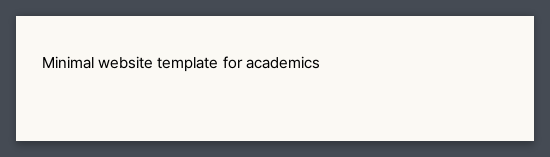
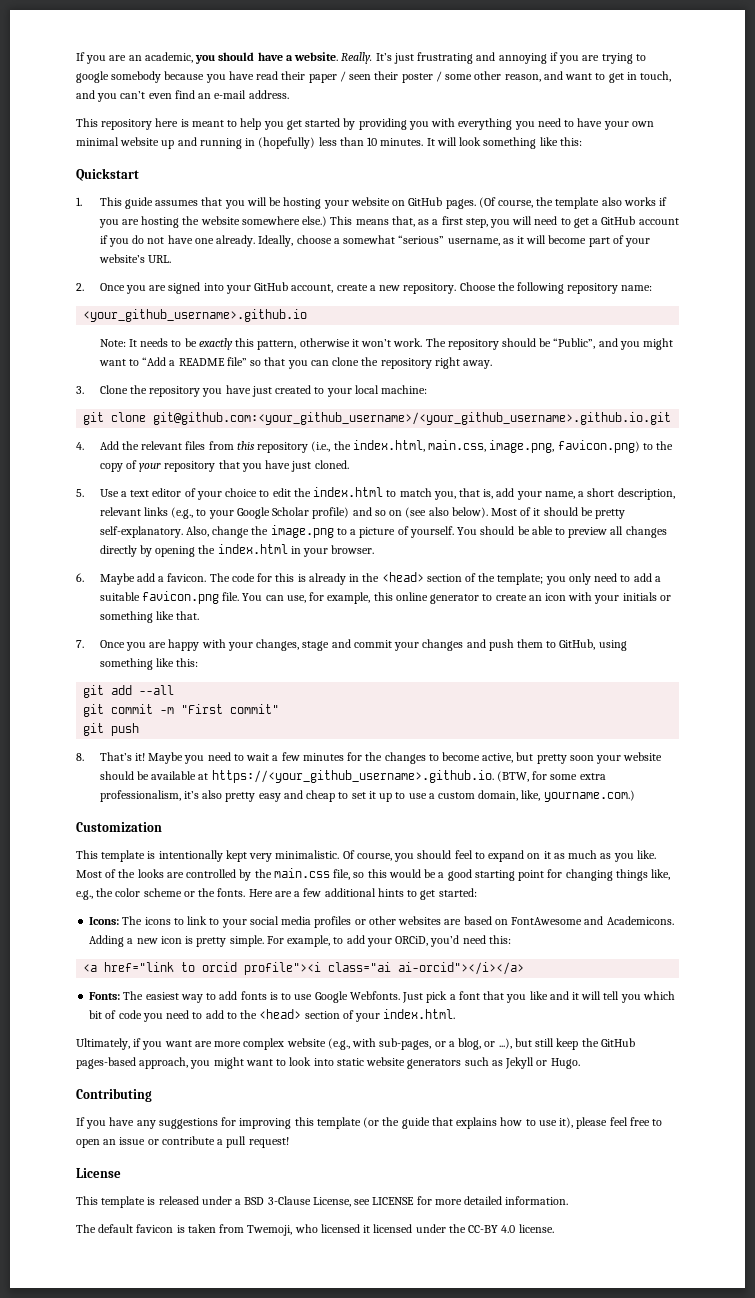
[42,56,320,72] Minimal website template for academics -> [76,52,646,64] [76,71,672,83] [76,90,289,102] [76,118,654,130] [76,137,582,149] [76,168,139,181] [76,197,668,209] [98,216,679,228] [99,235,651,247] [98,254,171,263] [76,282,653,294] [83,309,308,322] [99,338,674,350] [98,357,492,369] [76,385,428,397] [83,412,672,425] [76,440,673,453] [99,460,349,472] [76,487,675,500] [99,507,626,519] [99,525,667,538] [99,544,375,557] [76,572,661,585] [99,591,671,604] [99,611,200,623] [76,639,627,651] [99,658,199,670] [83,685,175,698] [83,704,280,717] [83,723,140,736] [76,752,663,764] [99,770,606,783] [99,790,635,802] [76,822,162,832] [76,850,656,862] [76,868,671,881] [76,888,477,900] [89,916,674,928] [89,935,511,947] [83,962,525,975] [89,991,675,1003] [89,1009,456,1022] [76,1038,635,1050] [76,1057,580,1069] [76,1088,152,1102] [76,1117,663,1129] [76,1136,289,1148] [76,1168,121,1178] [76,1196,569,1208] [76,1224,554,1236] If you are an academic, you should have a website. Really. It’s just frustrating and annoying if you are trying to google somebody because you have read their paper / seen their poster / some other reason, and want to get in touch, and you can’t even find an e-mail address. // This repository here is meant to help you get started by providing you with everything you need to have your own minimal website up and running in (hopefully) less than 10 minutes. It will look something like this: // Quickstart // 1. This guide assumes that you will be hosting your website on GitHub pages. (Of course, the template also works if you are hosting the website somewhere else.) This means that, as a first step, you will need to get a GitHub account if you do not have one already. Ideally, choose a somewhat “serious” username, as it will become part of your website’s URL. // 2. Once you are signed into your GitHub account, create a new repository. Choose the following repository name: // <your_github_username>.github.io // Note: It needs to be exactly this pattern, otherwise it won’t work. The repository should be “Public”, and you might want to “Add a README file” so that you can clone the repository right away. // 3. Clone the repository you have just created to your local machine: // git clone git@github.com:<your_github_username>/<your_github_username>.github.io.git // 4. Add the relevant files from this repository (i.e., the index.html, main.css, image.png, favicon.png) to the copy of your repository that you have just cloned. // 5. Use a text editor of your choice to edit the index.html to match you, that is, add your name, a short description, relevant links (e.g., to your Google Scholar profile) and so on (see also below). Most of it should be pretty self-explanatory. Also, change the image.png to a picture of yourself. You should be able to preview all changes directly by opening the index.html in your browser. // 6. Maybe add a favicon. The code for this is already in the <head> section of the template; you only need to add a suitable favicon.png file. You can use, for example, this online generator to create an icon with your initials or something like that. // 7. Once you are happy with your changes, stage and commit your changes and push them to GitHub, using something like this: // git add --all // git commit -m "First commit" // git push // 8. That’s it! Maybe you need to wait a few minutes for the changes to become active, but pretty soon your website should be available at https://<your_github_username>.github.io. (BTW, for some extra professionalism, it’s also pretty easy and cheap to set it up to use a custom domain, like, yourname.com.) // Customization // This template is intentionally kept very minimalistic. Of course, you should feel to expand on it as much as you like. Most of the looks are controlled by the main.css file, so this would be a good starting point for changing things like, e.g., the color scheme or the fonts. Here are a few additional hints to get started: // Icons: The icons to link to your social media profiles or other websites are based on FontAwesome and Academicons. Adding a new icon is pretty simple. For example, to add your ORCiD, you’d need this: // <a href="link to orcid profile"><i class="ai ai-orcid"></i></a> // Fonts: The easiest way to add fonts is to use Google Webfonts. Just pick a font that you like and it will tell you which bit of code you need to add to the <head> section of your index.html. // Ultimately, if you want are more complex website (e.g., with sub-pages, or a blog, or ...), but still keep the GitHub pages-based approach, you might want to look into static website generators such as Jekyll or Hugo. // Contributing // If you have any suggestions for improving this template (or the guide that explains how to use it), please feel free to open an issue or contribute a pull request! // License // This template is released under a BSD 3-Clause License, see LICENSE for more detailed information. // The default favicon is taken from Twemoji, who licensed it licensed under the CC-BY 4.0 license.

